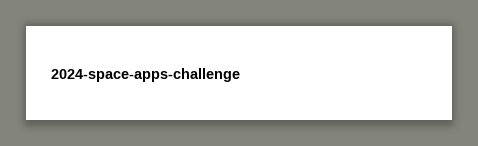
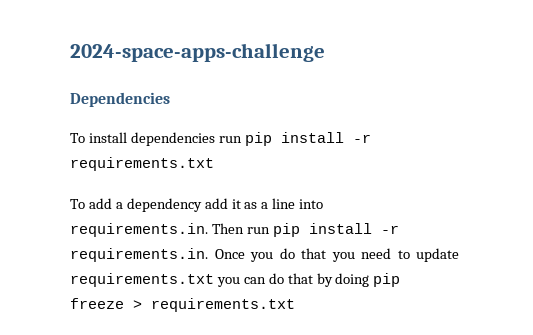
(240, 75) none -> [70,92,170,107] [70,132,371,146] [70,157,214,171] [70,198,324,212] [70,223,399,237] [70,248,459,262] [70,273,401,287] [70,298,295,312] // Dependencies // To install dependencies run pip install -r requirements.txt // To add a dependency add it as a line into requirements.in. Then run pip install -r requirements.in. Once you do that you need to update requirements.txt you can do that by doing pip freeze > requirements.txt

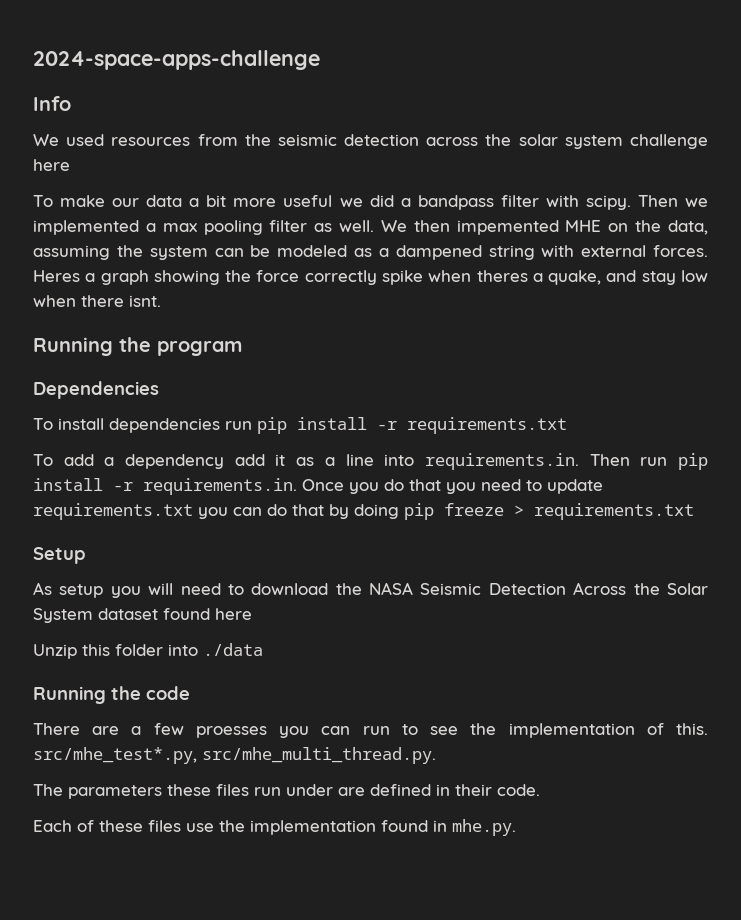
(325, 52) none -> [33,96,71,111] [33,134,708,149] [33,159,70,171] [33,195,708,210] [33,220,708,235] [33,245,708,260] [33,270,709,285] [33,295,161,307] [33,337,242,356] // Info // We used resources from the seismic detection across the solar system challenge here // To make our data a bit more useful we did a bandpass filter with scipy. Then we implemented a max pooling filter as well. We then impemented MHE on the data, assuming the system can be modeled as a dampened string with external forces. Heres a graph showing the force correctly spike when theres a quake, and stay low when there isnt. // Running the program
(295, 305) none -> [33,547,86,564] [33,582,708,598] [33,608,252,623] [33,643,263,659] [33,686,190,704] [33,723,708,738] [33,747,436,764] [33,784,540,799] [33,819,516,836] // Setup // As setup you will need to download the NASA Seismic Detection Across the Solar System dataset found here // Unzip this folder into ./data // Running the code // There are a few proesses you can run to see the implementation of this. src/mhe_test*.py, src/mhe_multi_thread.py. // The parameters these files run under are defined in their code. // Each of these files use the implementation found in mhe.py.

